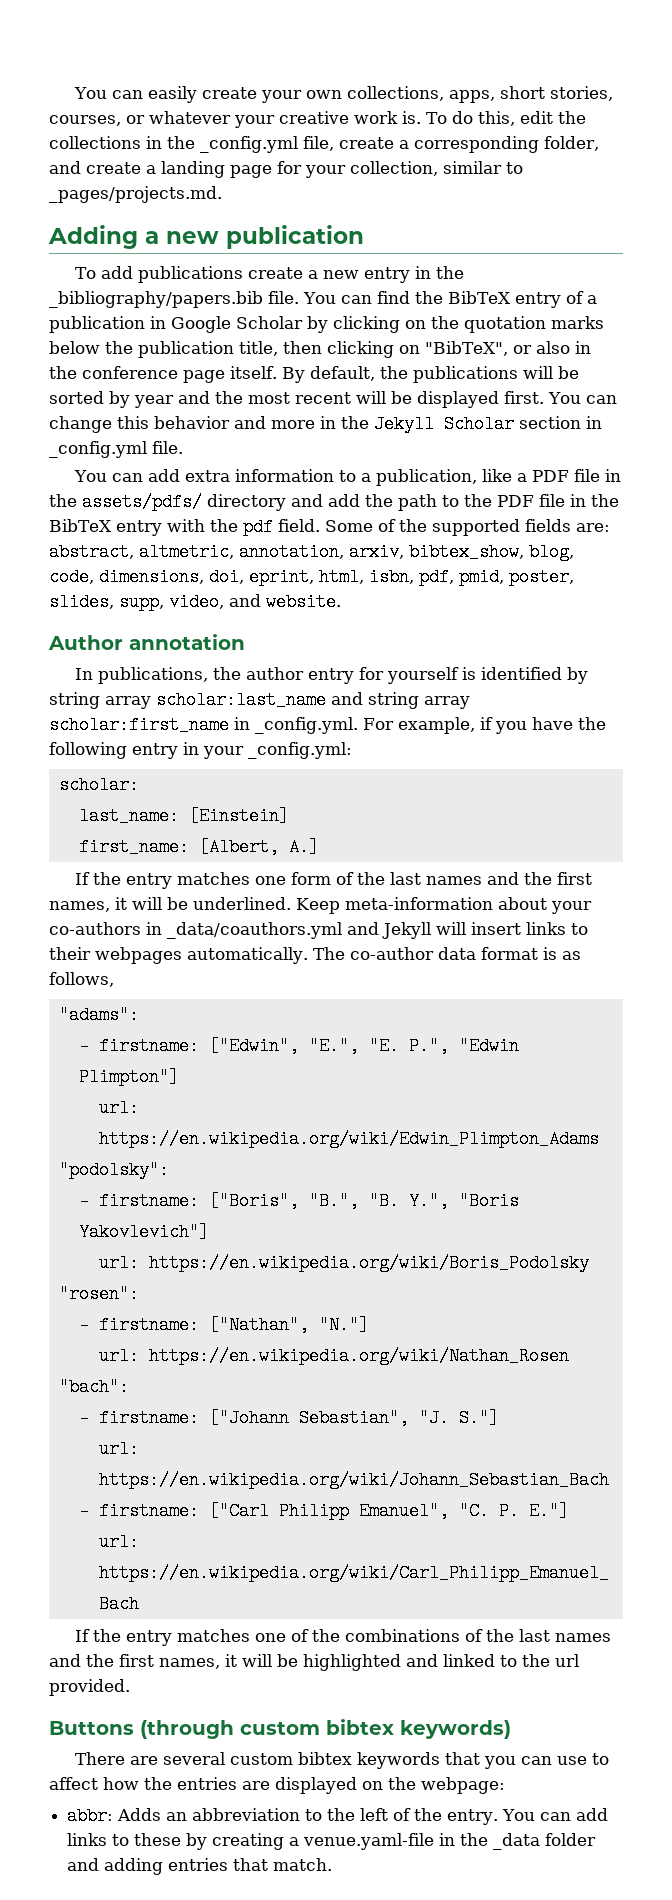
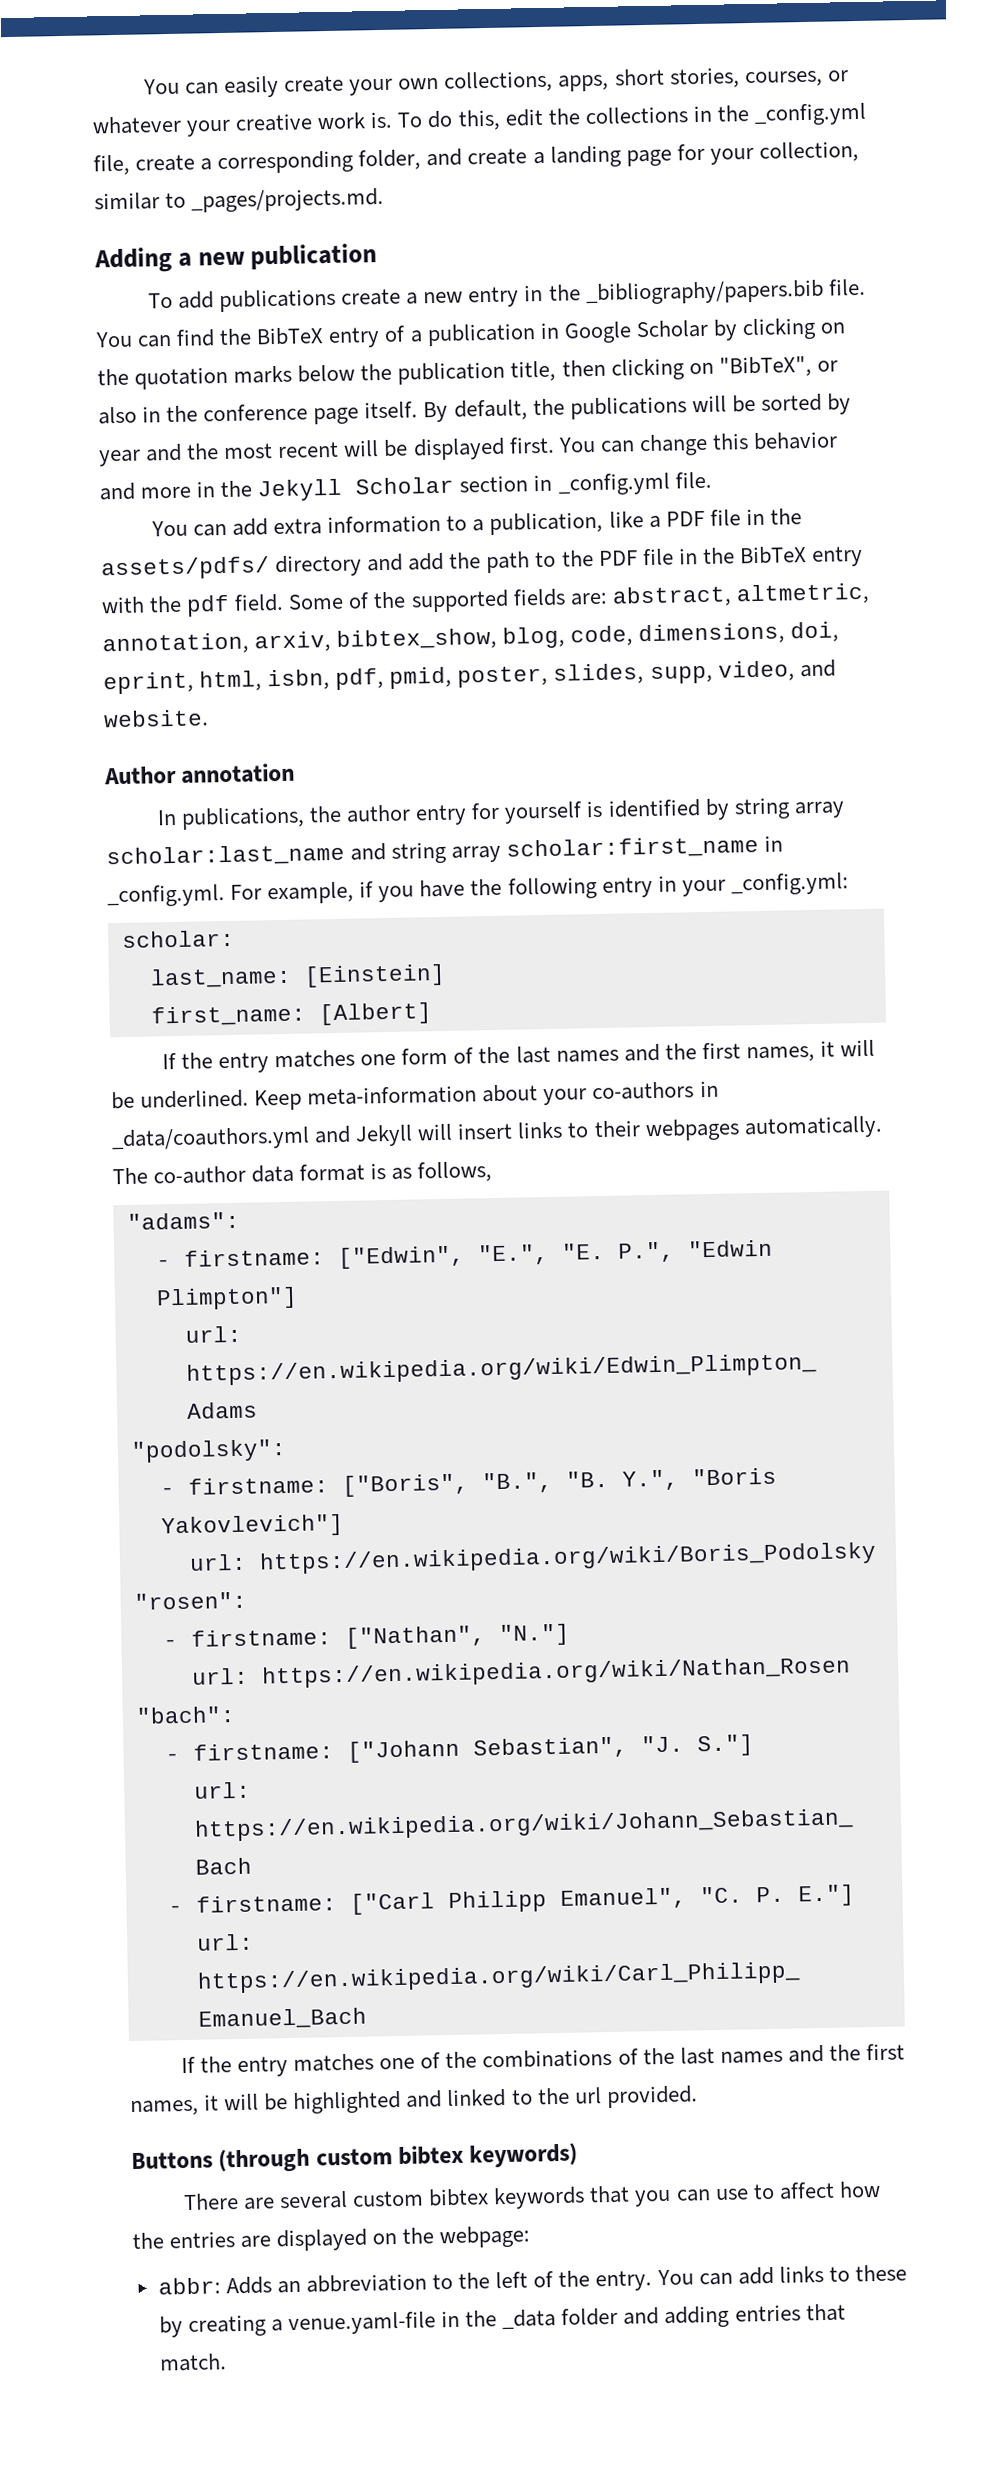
[198,838,319,856] [Albert, A.] -> [318,1002,432,1026] [Albert]

